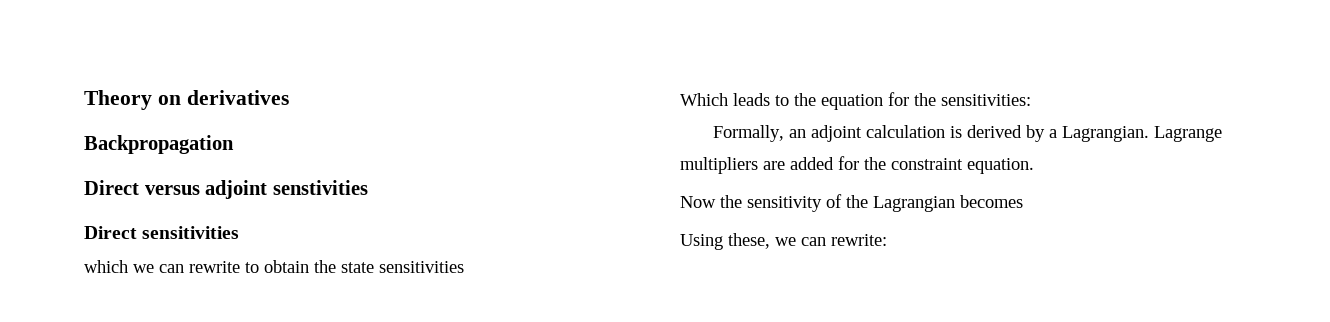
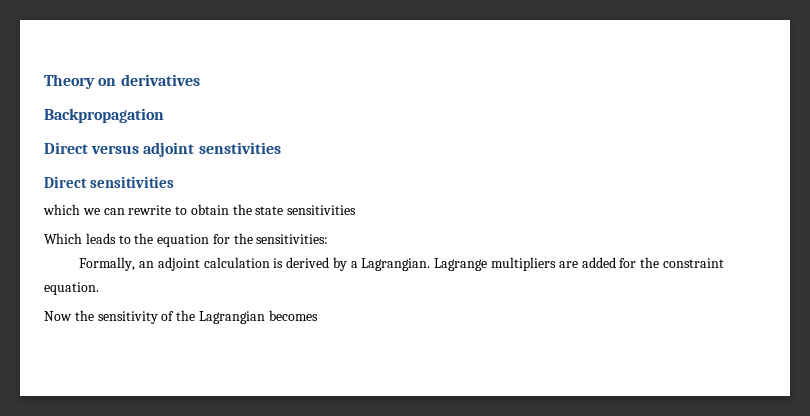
[680,233,887,250] // Using these, we can rewrite: -> (318, 315) none

